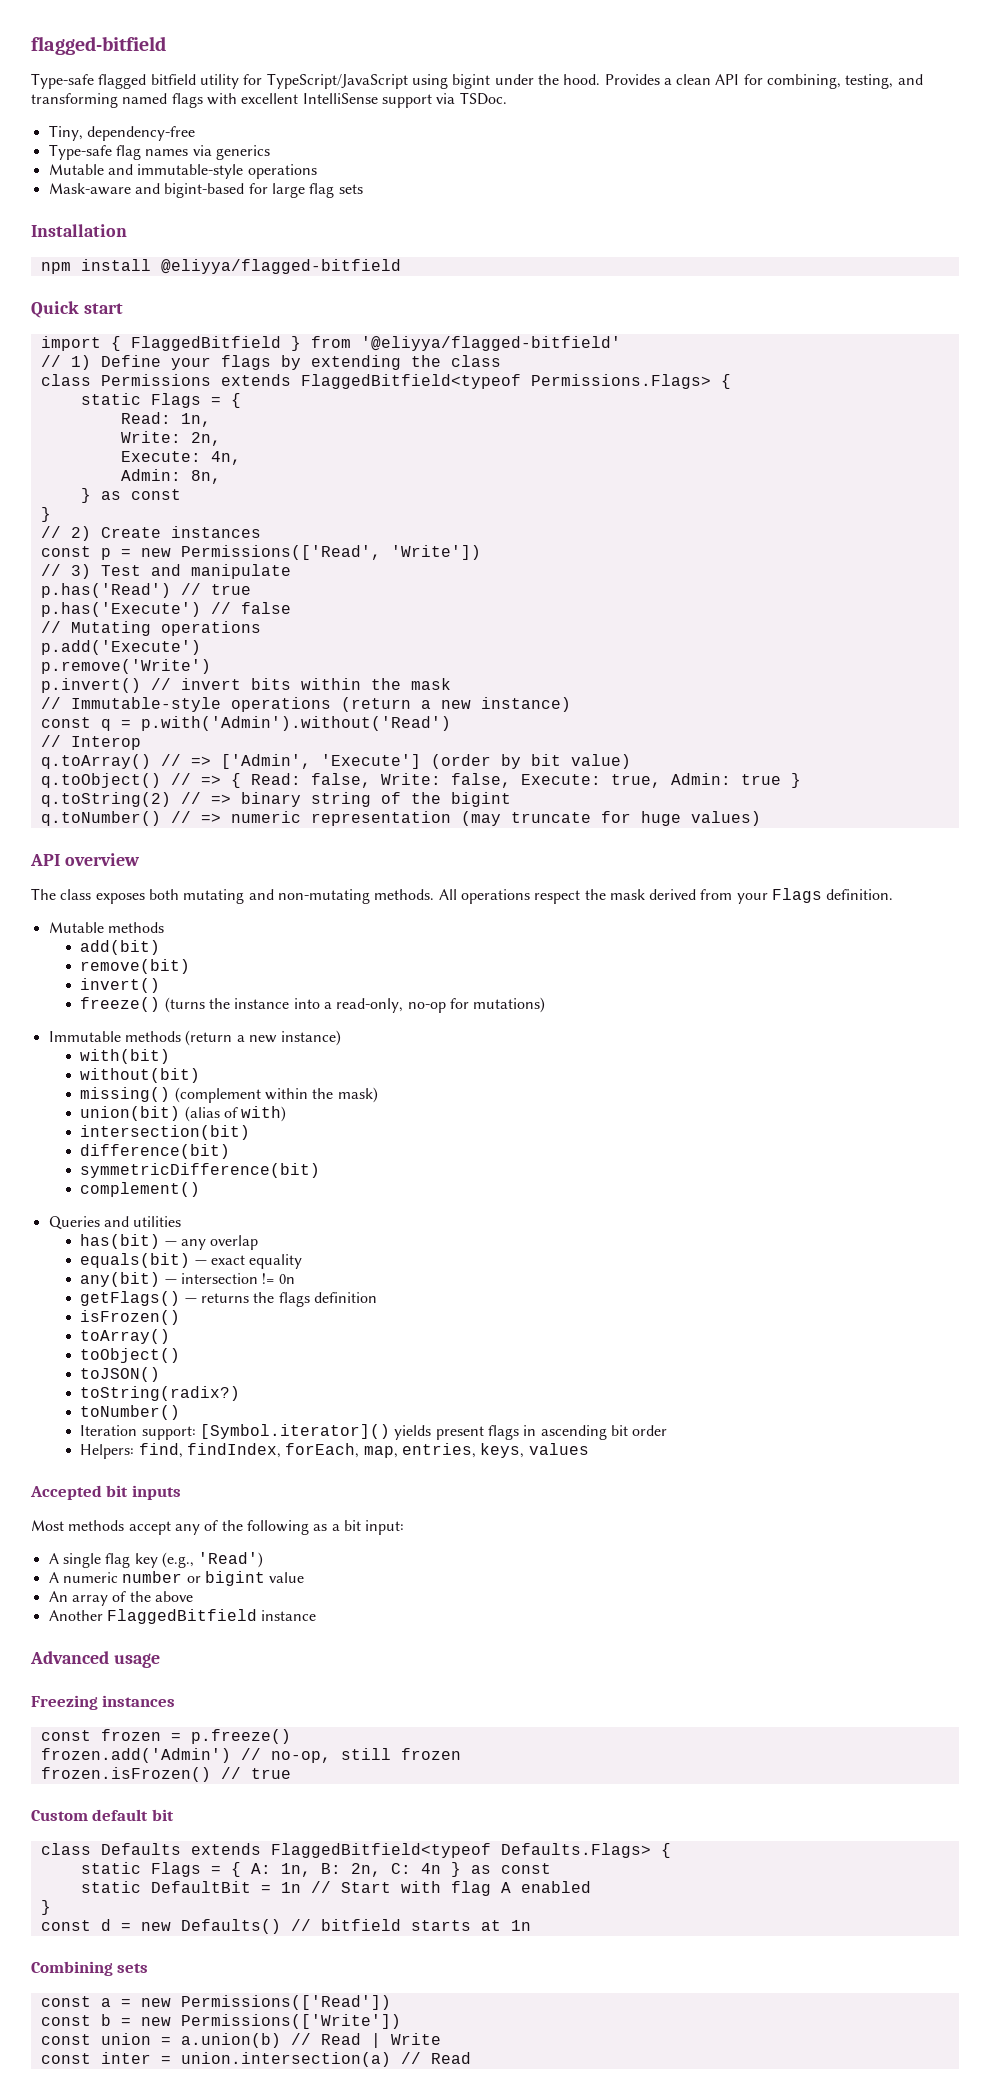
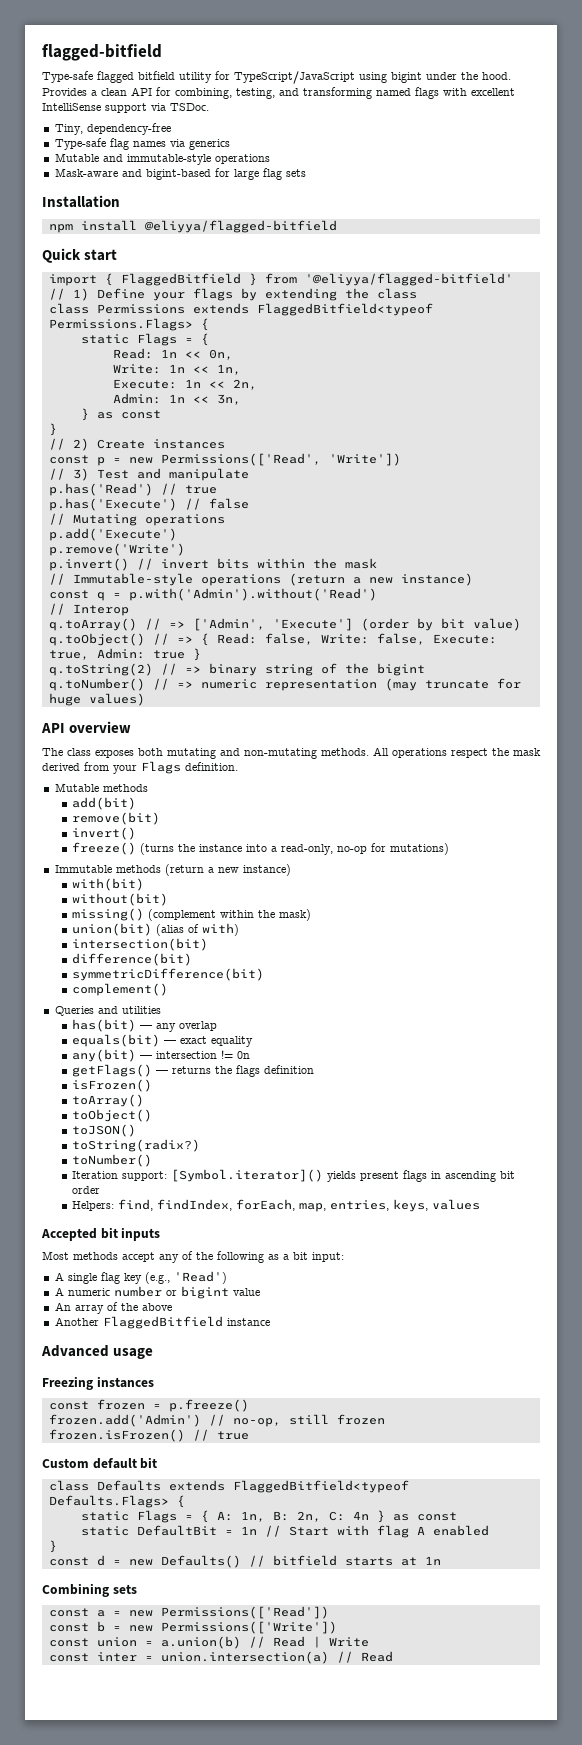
[180,413,211,427] [120,431,221,446] [120,451,241,465] [120,469,221,484] 1n, // Write: 2n, // Execute: 4n, // Admin: 8n, -> [160,349,233,360] [112,364,241,375] [112,379,257,390] [112,393,241,405] 1n << 0n, // Write: 1n << 1n, // Execute: 1n << 2n, // Admin: 1n << 3n,

